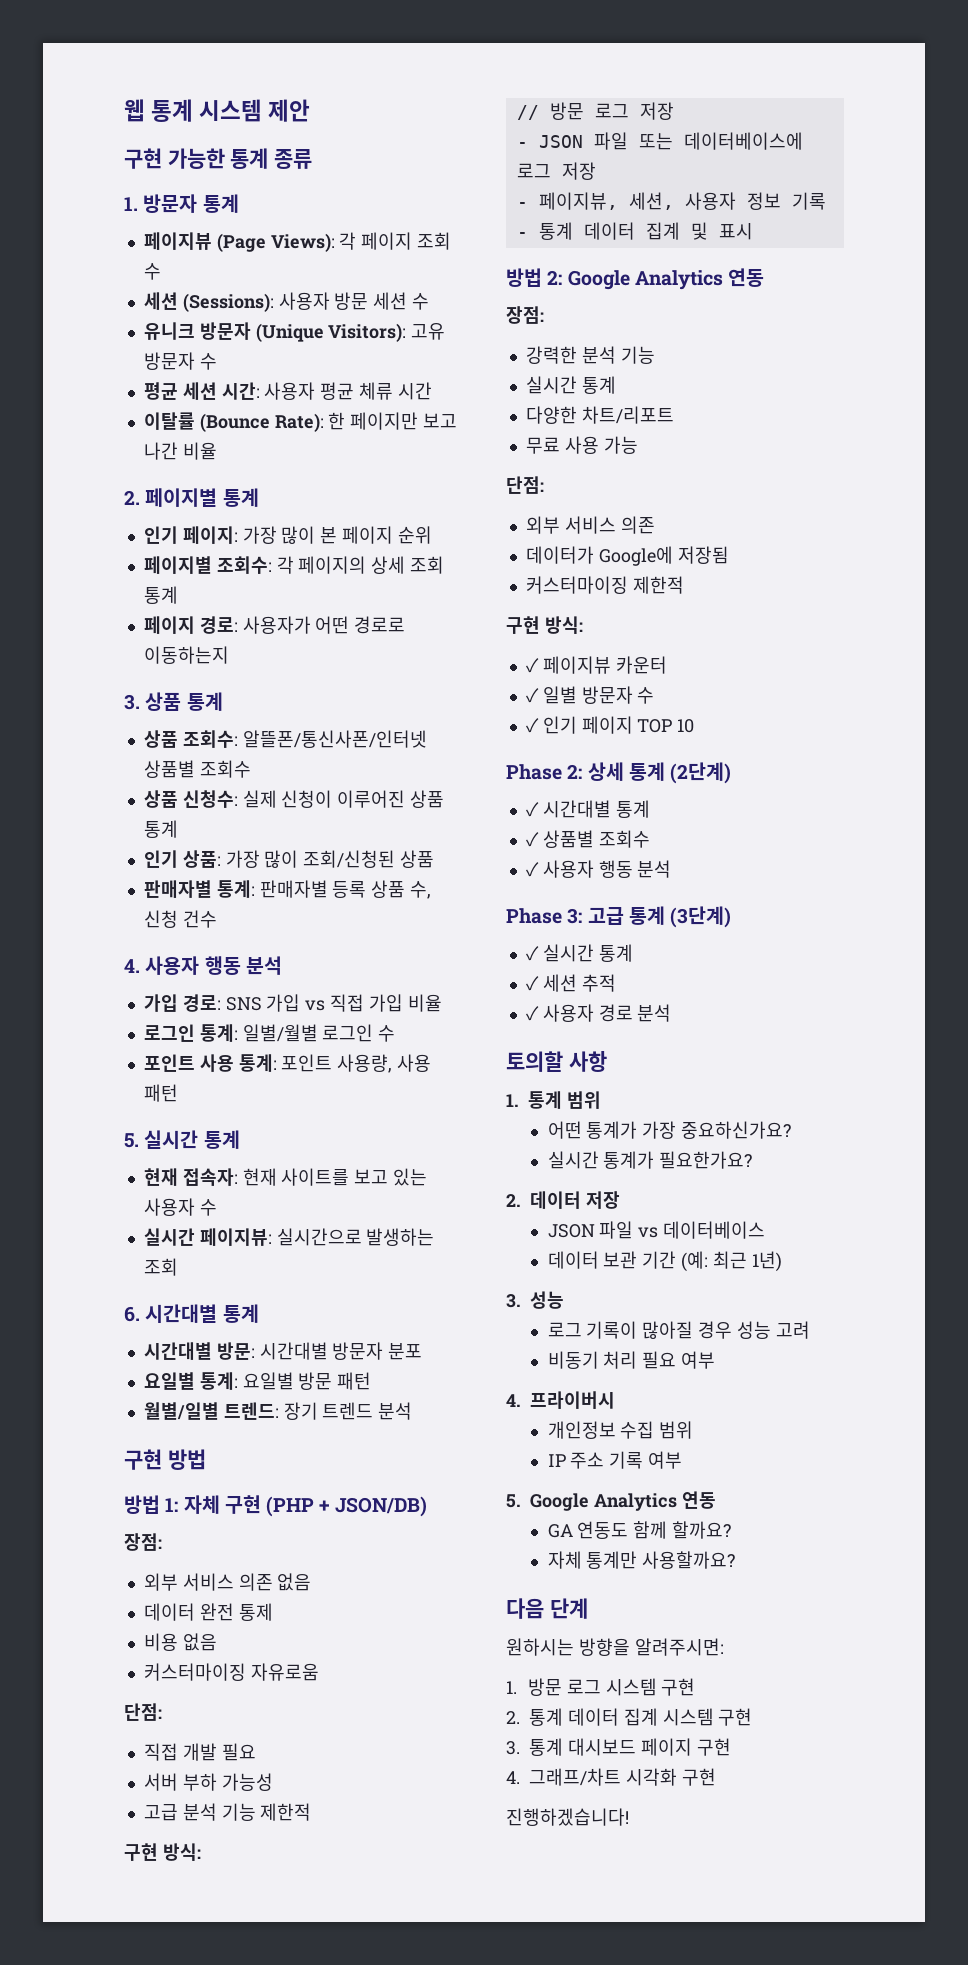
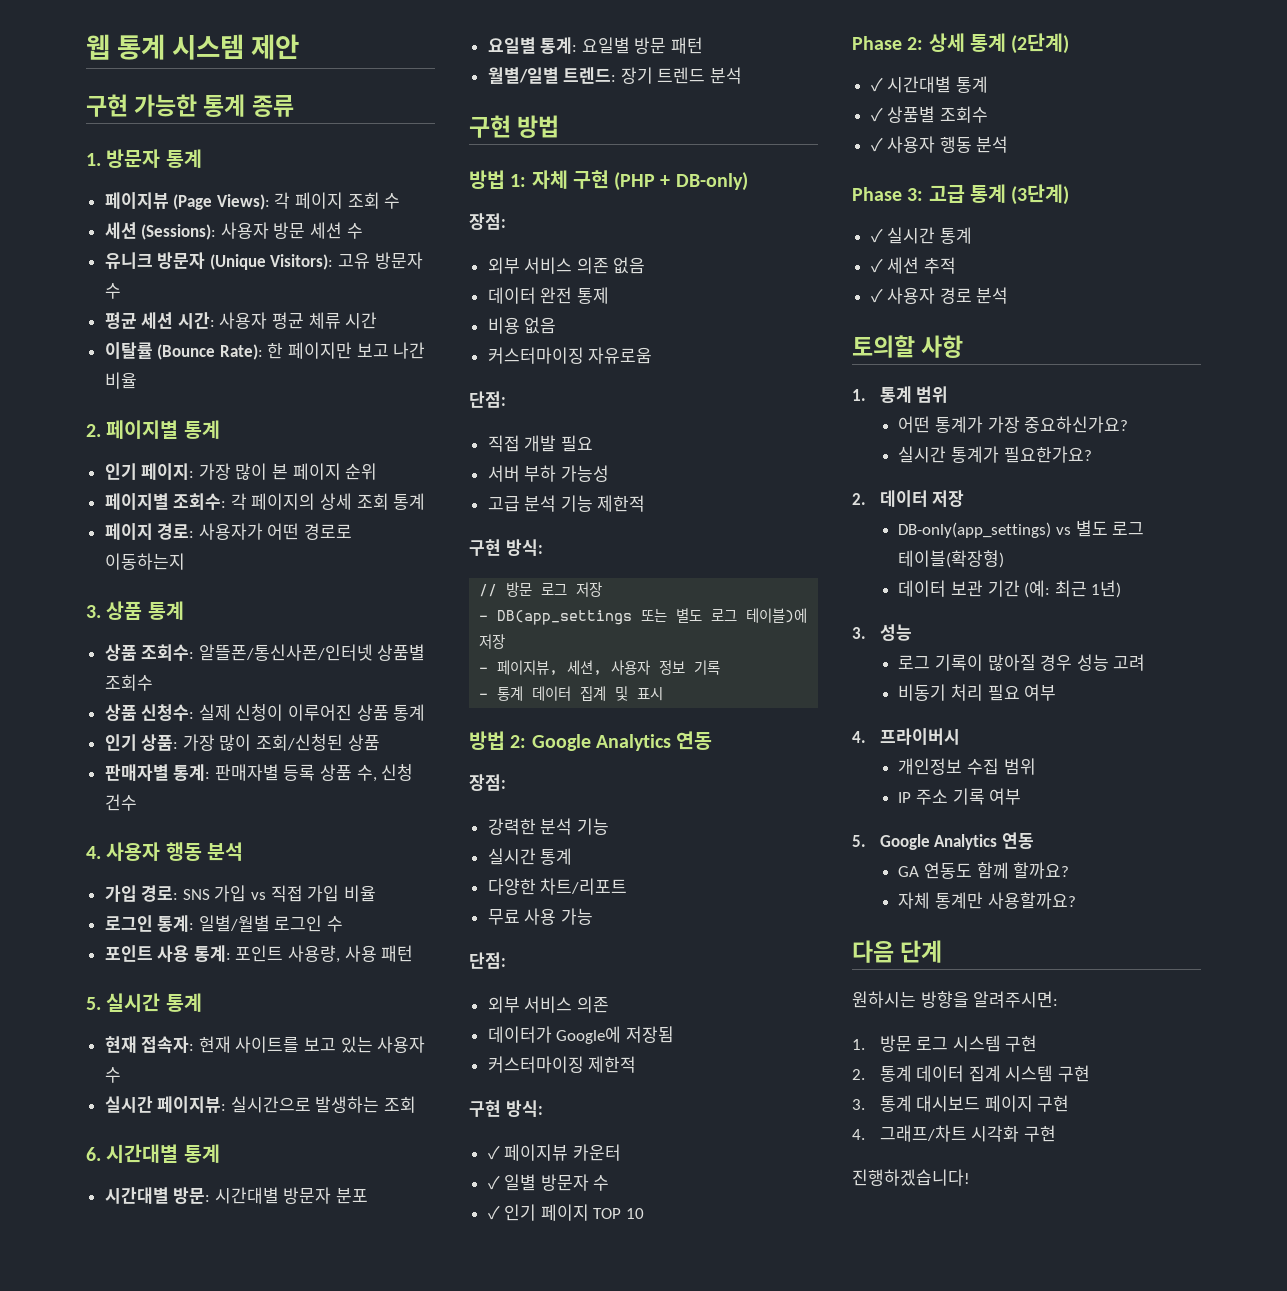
[334,1496,427,1517] JSON/DB) -> [675,172,748,191] DB-only)
[538,132,803,150] [516,163,551,178] JSON 파일 또는 데이터베이스에 로그 -> [497,608,808,625] DB(app_settings 또는 별도 로그 테이블)에
[547,1221,766,1239] JSON 파일 vs 데이터베이스 -> [898,520,1145,538] [898,550,1005,568] DB-only(app_settings) vs 별도 로그 테이블(확장형)

